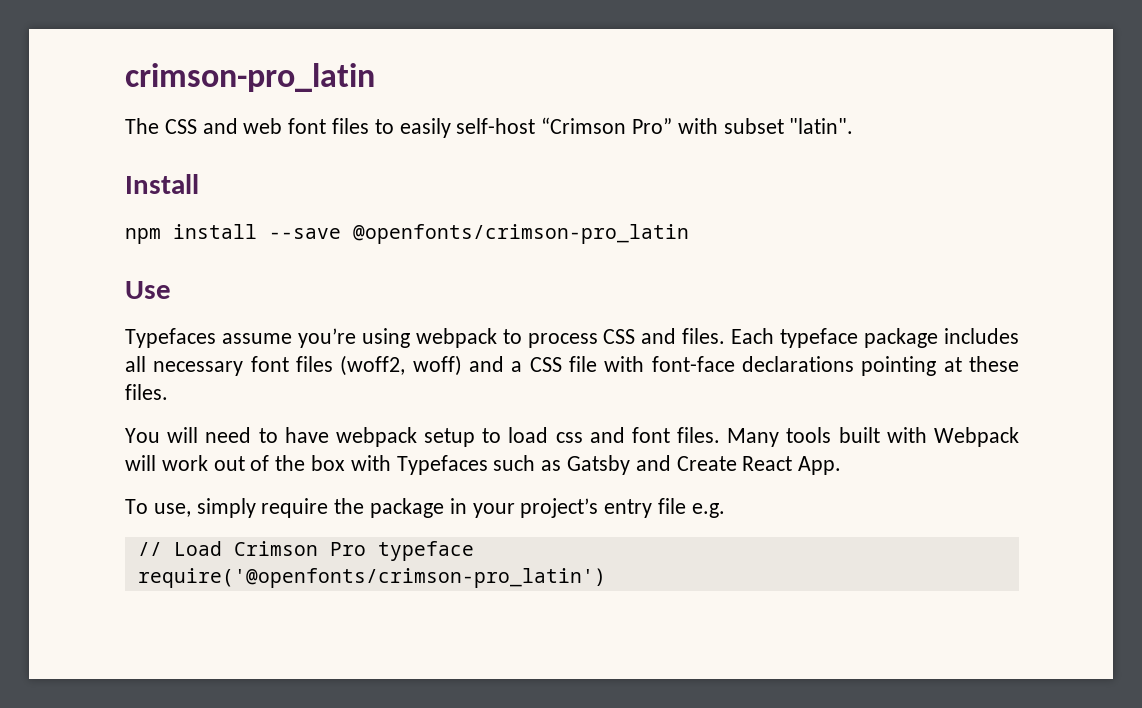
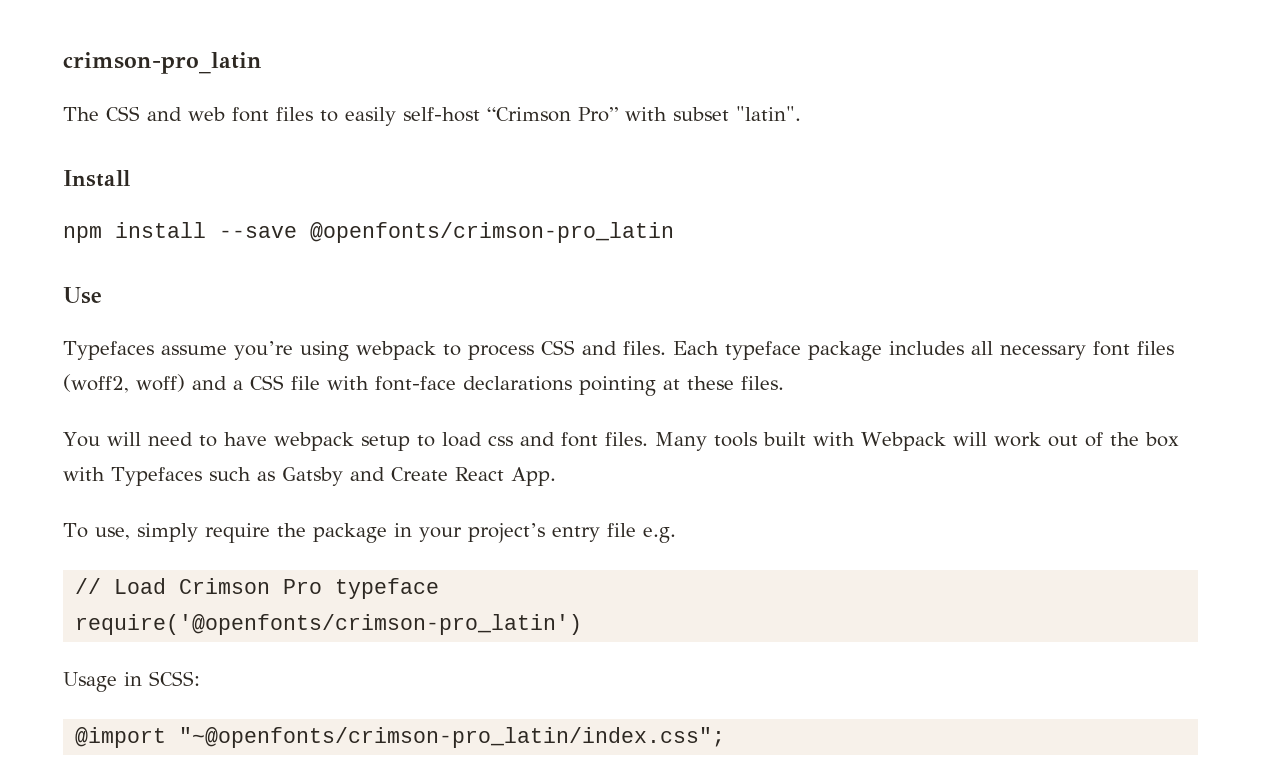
(606, 578) none -> [63,671,200,692] [75,727,726,748] // Usage in SCSS: // @import "~@openfonts/crimson-pro_latin/index.css";

